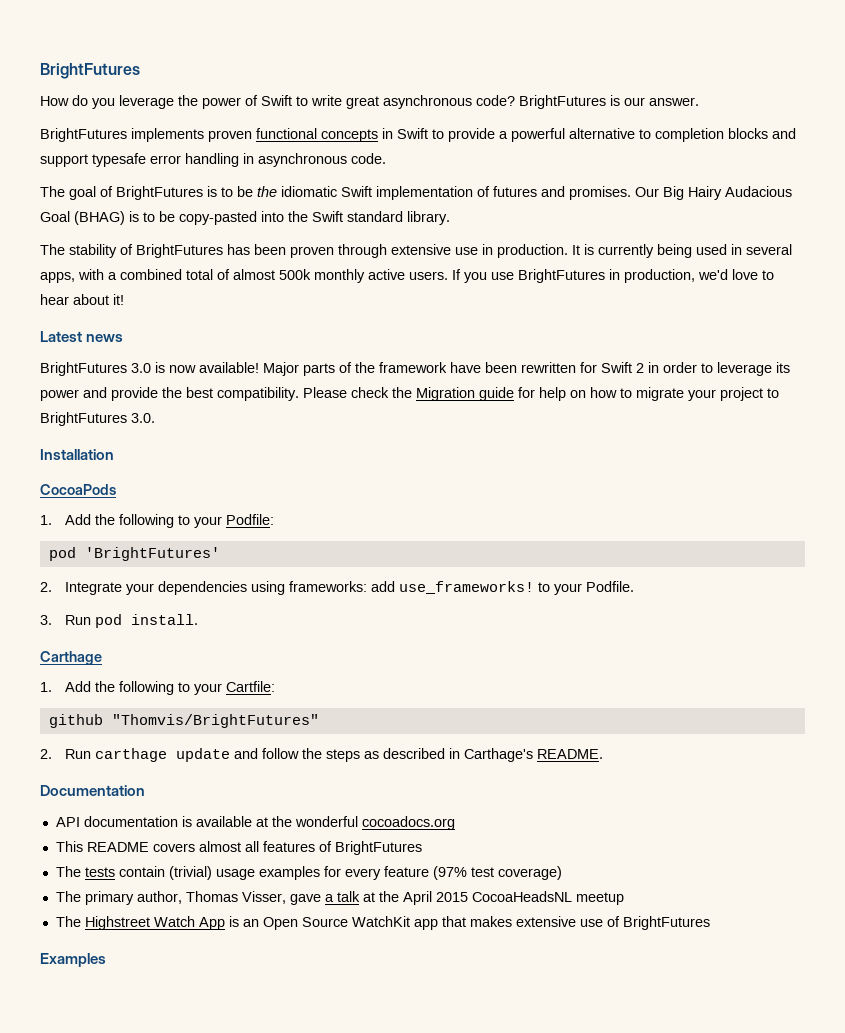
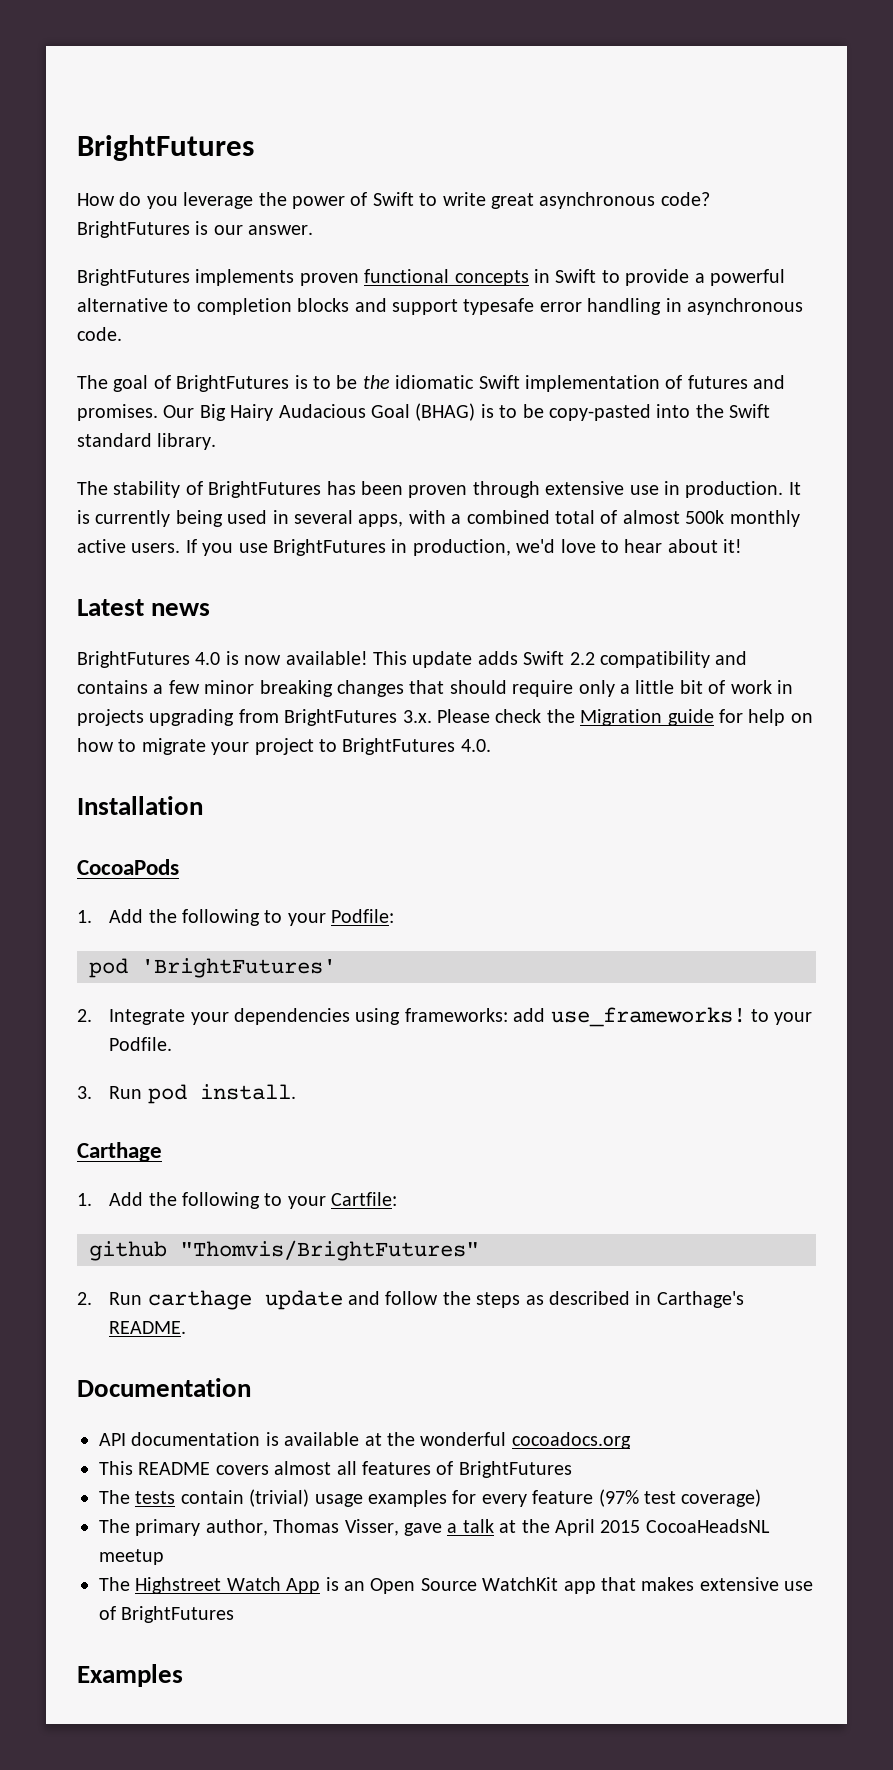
[131,363,151,373] 3.0 -> [195,652,221,665] 4.0
[263,362,790,376] [40,387,299,401] Major parts of the framework have been rewritten for Swift 2 in order to leverage its power and provide the best compatibility. -> [373,651,748,668] [77,680,793,697] [77,709,432,726] This update adds Swift 2.2 compatibility and contains a few minor breaking changes that should require only a little bit of work in projects upgrading from BrightFutures 3.x.
[131,413,155,423] 3.0. -> [460,739,491,752] 4.0.

